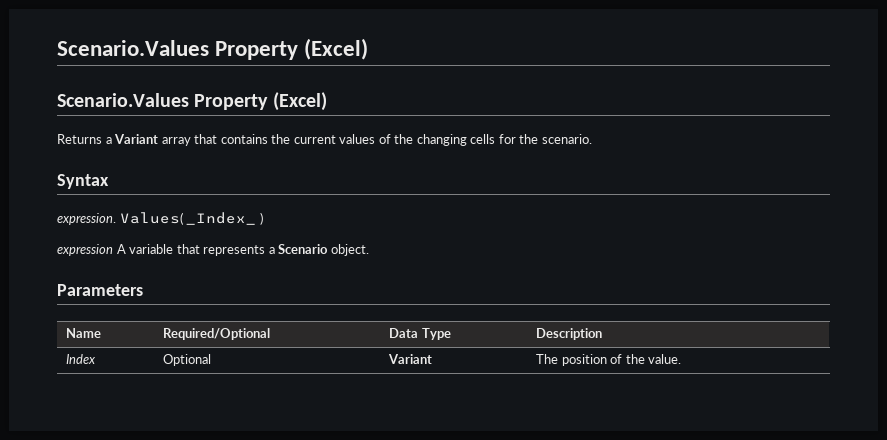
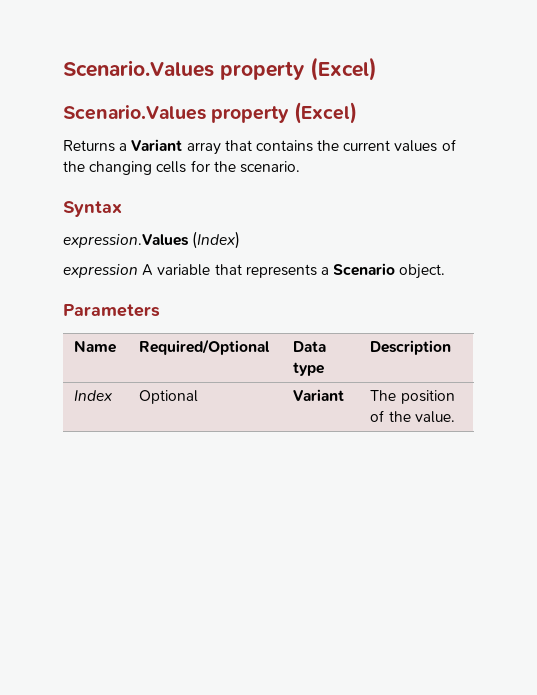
[57,40,299,60] Scenario.Values Property -> [63,60,305,80] Scenario.Values property
[194,94,269,110] Property -> [211,106,290,123] property
[57,212,263,225] expression. Values( _Index_ ) -> [63,231,241,249] expression.Values (Index)
[421,328,451,340] Type -> [293,362,325,376] type

